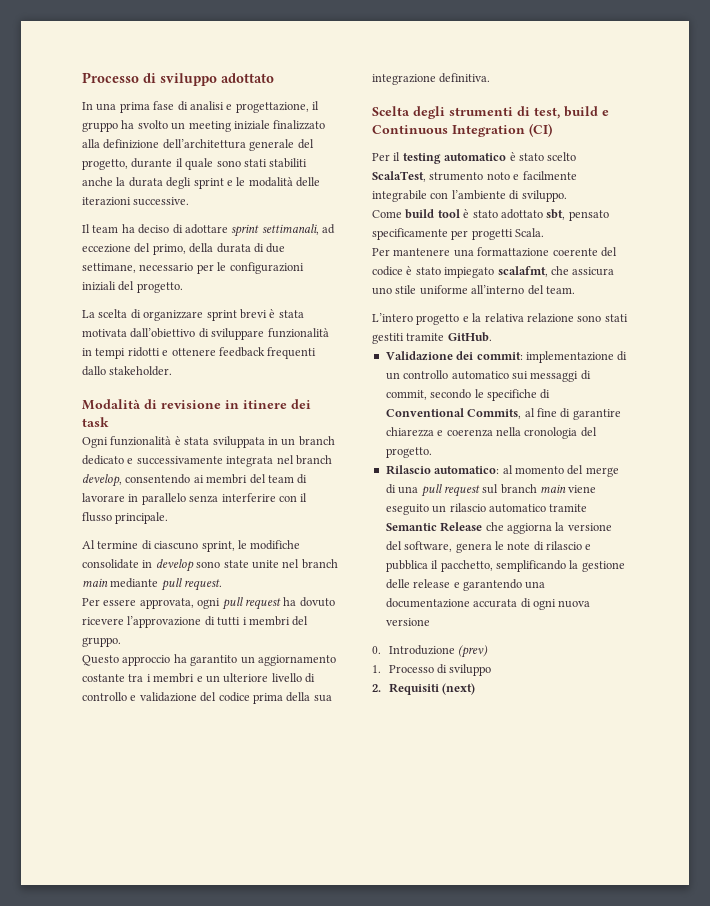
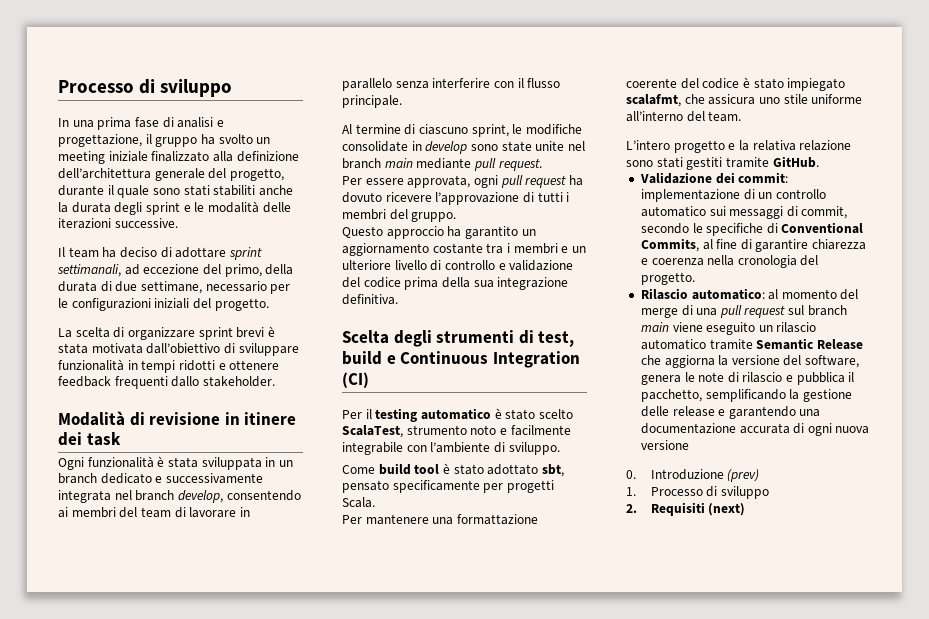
[82,72,274,86] Processo di sviluppo adottato -> [58,79,233,97] Processo di sviluppo

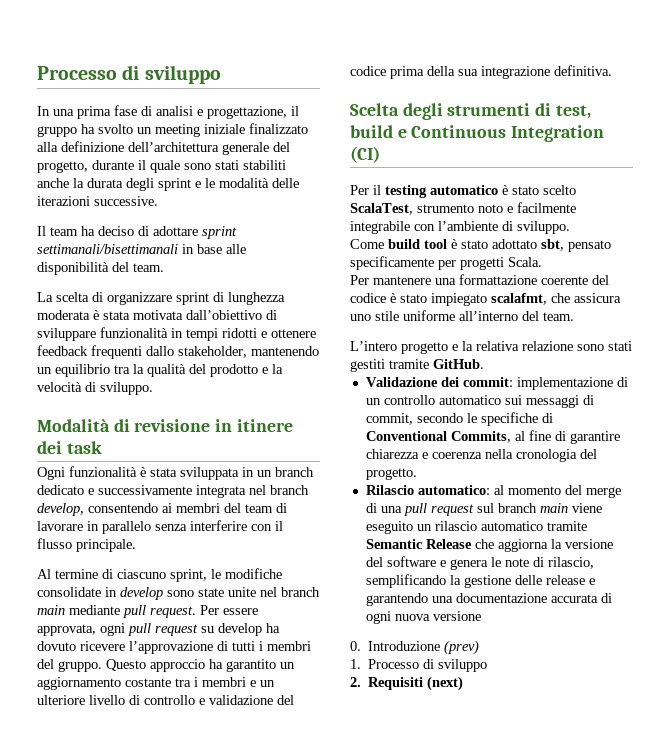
[57,264,294,277] [58,281,291,294] [58,298,269,311] settimanali, ad eccezione del primo, della durata di due settimane, necessario per le configurazioni iniziali del progetto. -> [37,244,246,254] [37,262,164,275] settimanali/bisettimanali in base alle disponibilità del team.
[236,327,265,338] brevi -> [213,292,285,305] [37,310,90,320] di lunghezza moderata
[202,376,275,387] stakeholder. -> [178,346,319,358] [37,364,283,377] [37,382,153,395] stakeholder, mantenendo un equilibrio tra la qualità del prodotto e la velocità di sviluppo.
(542, 164) // -> (196, 612) none
(567, 181) none -> [201,623,262,636] su develop
(457, 217) // -> (102, 666) none
[805,355,860,368] software, -> [386,556,446,567] software e
[742,372,855,385] [640,389,702,402] rilascio e pubblica il pacchetto, -> [547,557,594,569] rilascio,

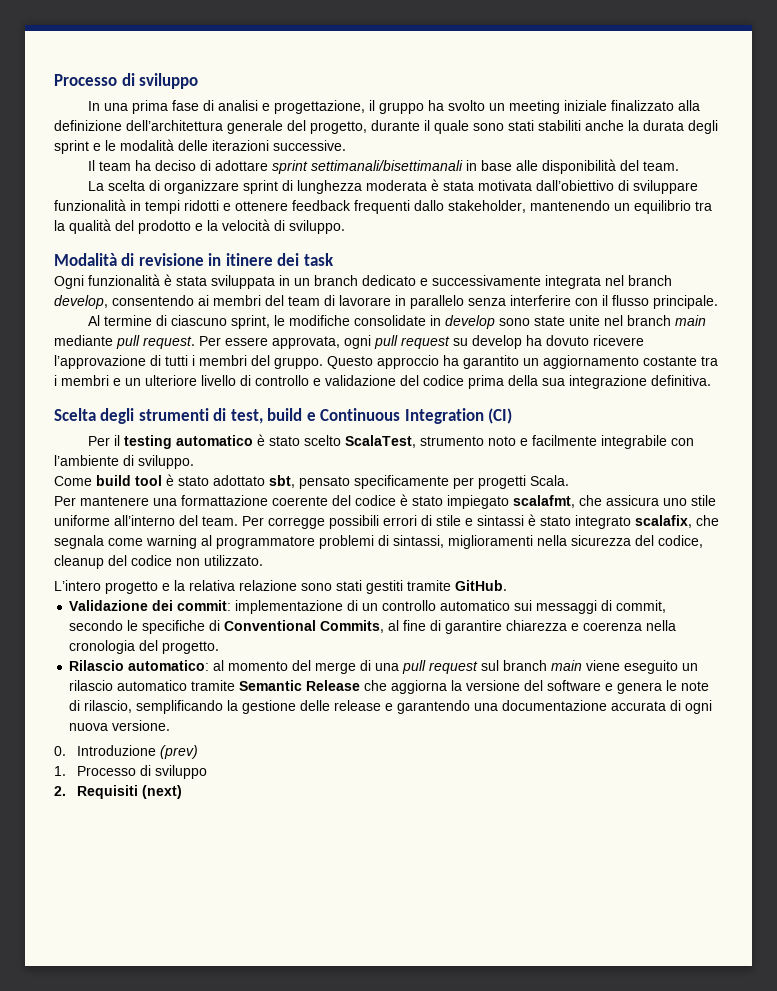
(574, 316) none -> [242,514,719,529] [54,535,703,549] [54,555,263,569] Per corregge possibili errori di stile e sintassi è stato integrato scalafix, che segnala come warning al programmatore problemi di sintassi, miglioramenti nella sicurezza del codice, cleanup del codice non utilizzato.
[432,611,481,621] versione -> [112,720,171,731] versione.

